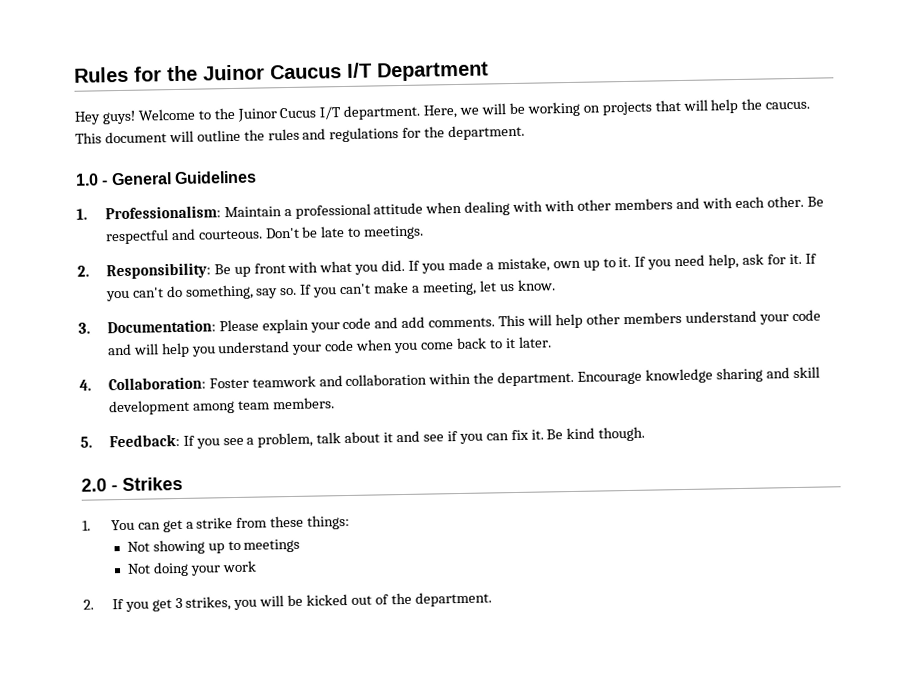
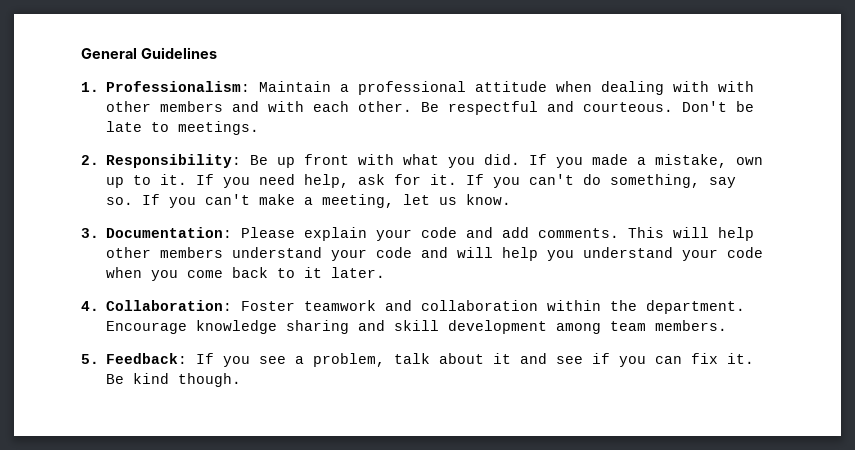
[74,61,489,83] [74,98,811,125] [75,124,526,144] [75,173,109,186] Rules for the Juinor Caucus I/T Department // Hey guys! Welcome to the Juinor Cucus I/T department. Here, we will be working on projects that will help the caucus. This document will outline the rules and regulations for the department. // 1.0 - -> (81, 53) none
[81,476,183,492] [82,514,351,533] [126,538,301,555] [126,560,257,577] [83,591,492,612] // 2.0 - Strikes // 1. You can get a strike from these things: // Not showing up to meetings // Not doing your work // 2. If you get 3 strikes, you will be kicked out of the department. -> (242, 380) none

